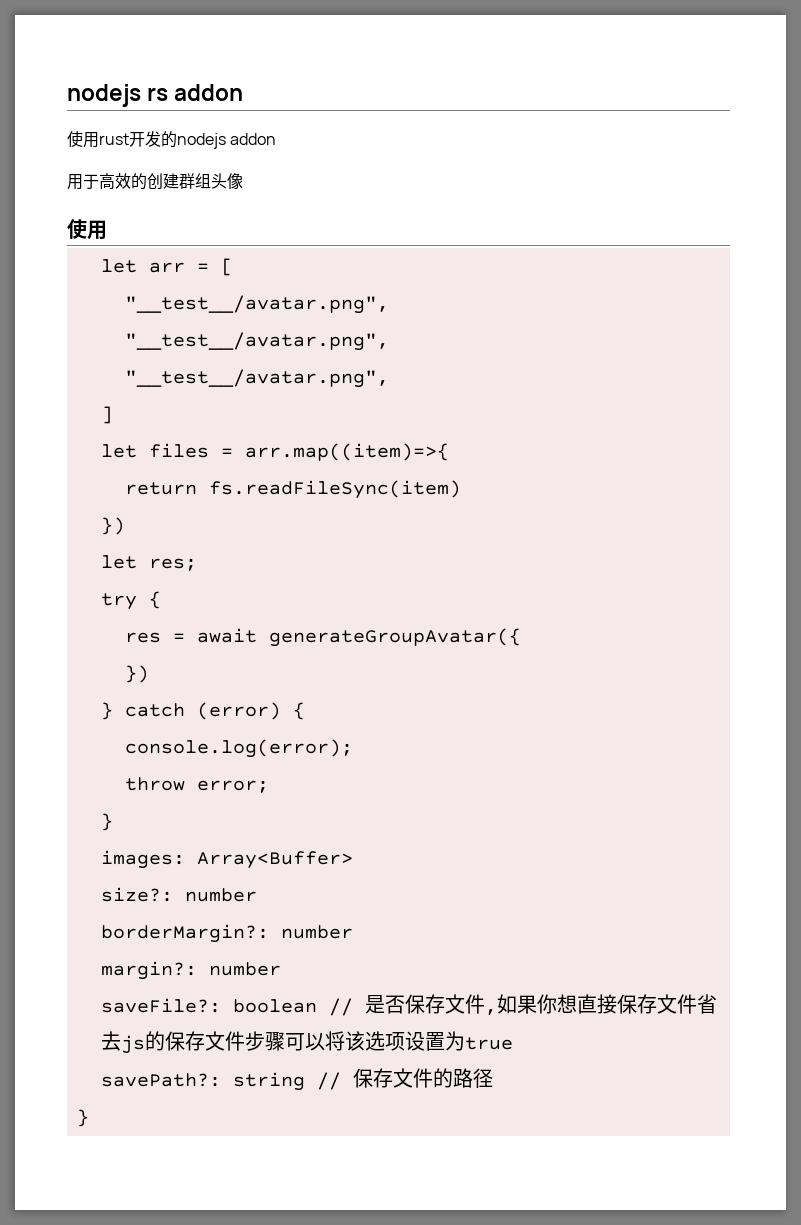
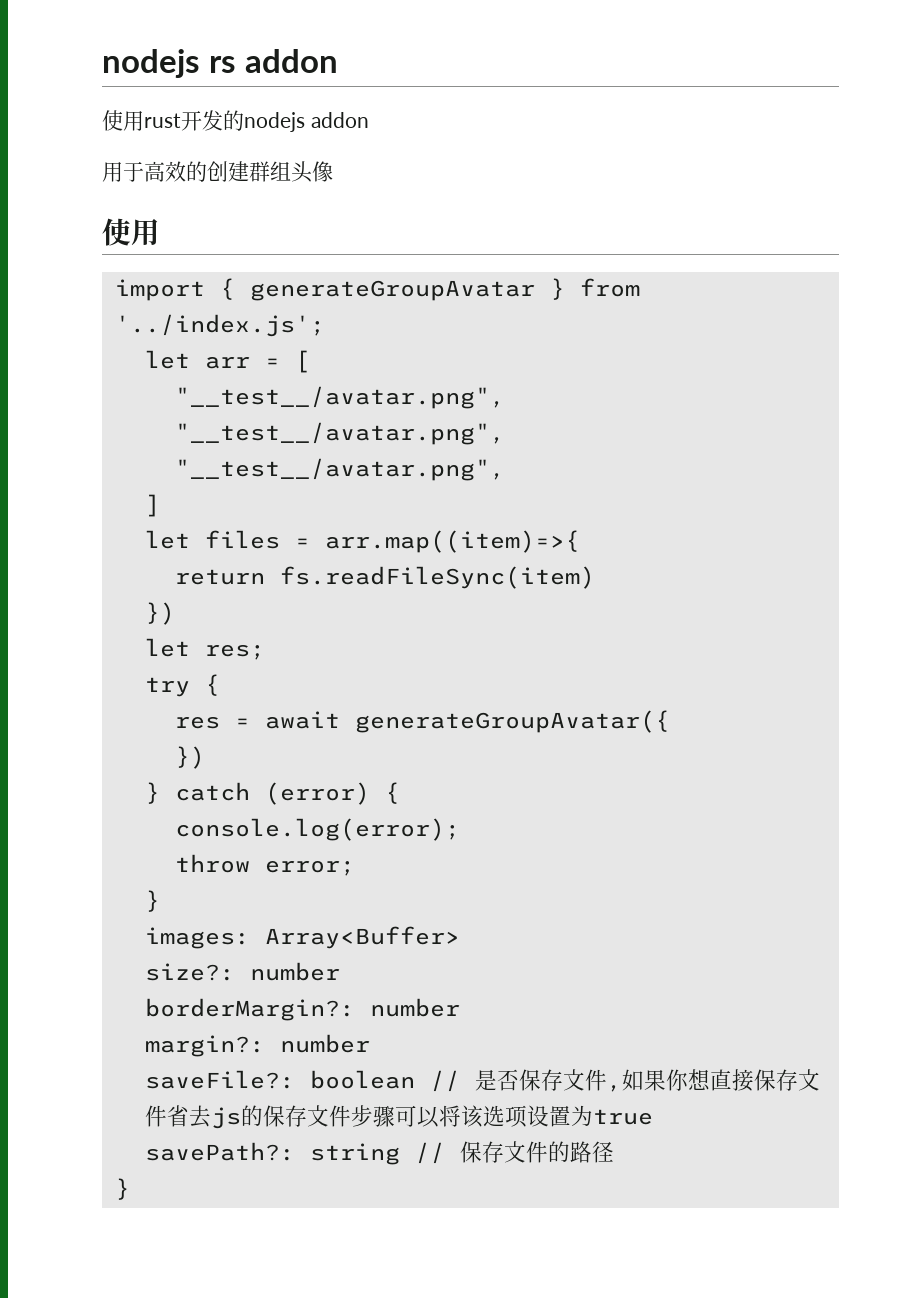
(107, 230) none -> [114,278,640,301] [114,314,325,337] // import { generateGroupAvatar } from '../index.js';

